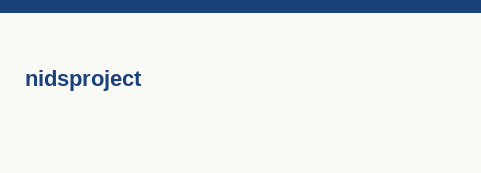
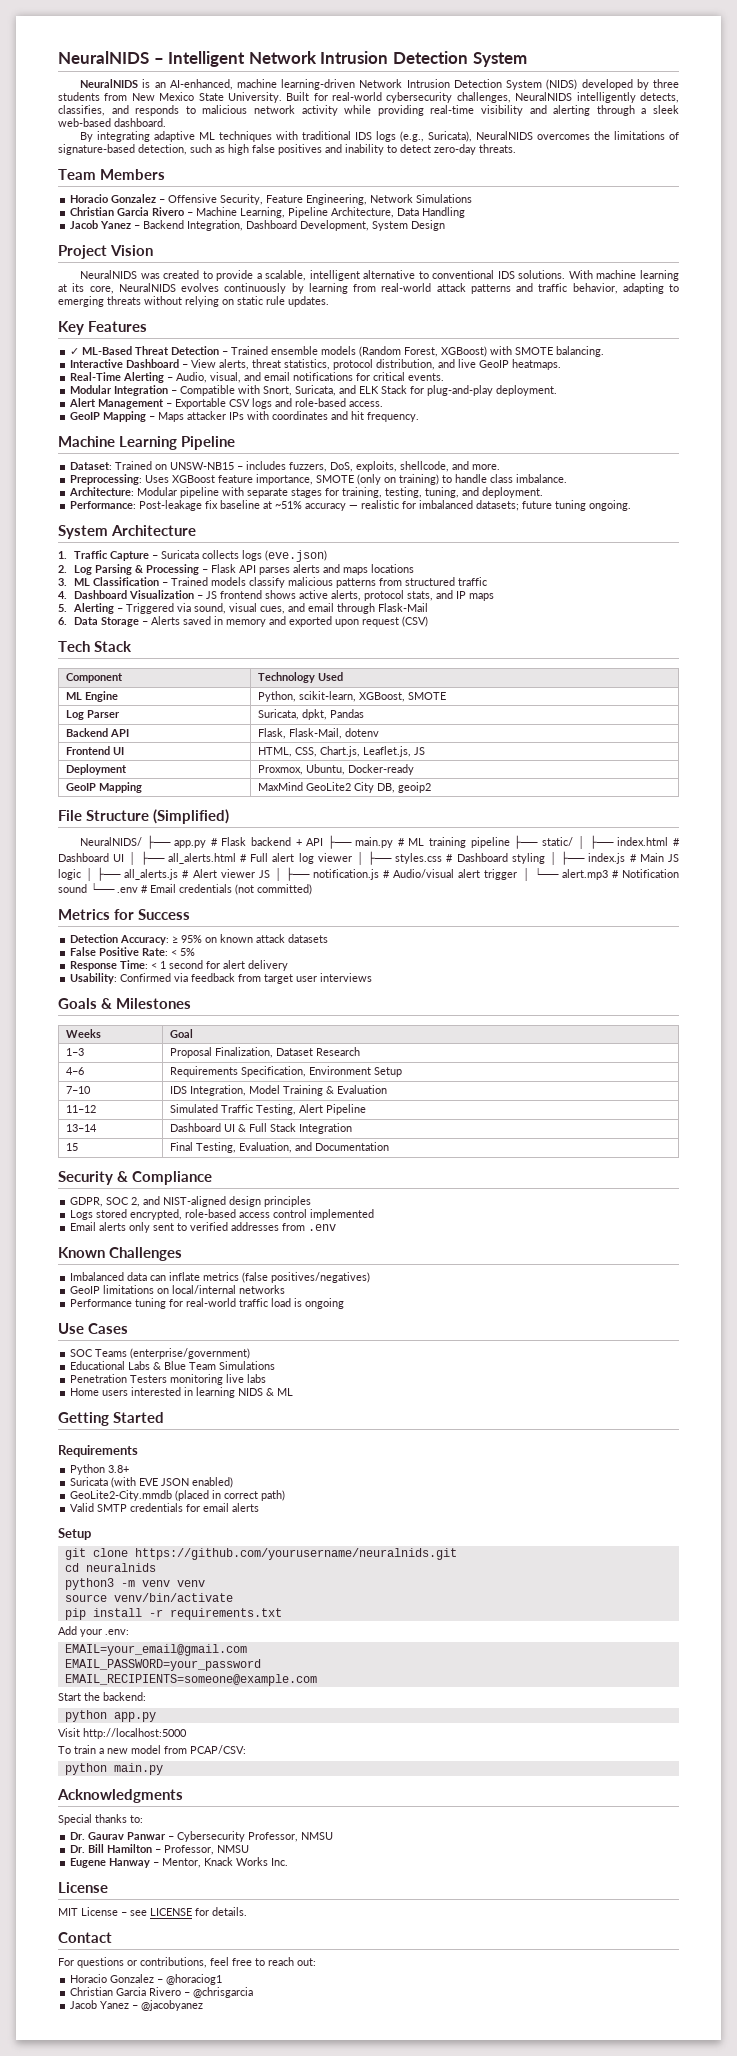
[25,70,142,91] nidsproject -> [58,51,527,67] [80,79,680,90] [58,92,679,103] [58,105,680,116] [58,118,166,127] [80,131,680,142] [58,144,516,155] [58,169,166,180] [70,194,473,205] [70,207,466,218] [70,220,446,231] [58,245,154,259] [80,270,679,281] [58,283,679,294] [58,296,329,307] [58,321,148,335] [70,346,605,357] [70,359,562,370] [70,372,445,383] [70,385,558,396] [69,398,384,409] [70,411,420,422] [58,436,236,450] [70,461,501,472] [70,474,568,485] [69,487,544,498] [70,500,632,511] [58,525,197,539] [58,550,328,562] [58,564,415,575] [58,577,488,588] [58,590,495,601] [58,603,429,614] [58,616,429,627] [58,641,133,652] [65,673,123,683] [257,672,343,683] [65,691,118,702] [257,691,446,702] [65,710,120,720] [257,709,364,720] [65,728,129,737] [257,728,379,739] [65,746,124,755] [257,746,425,757] [65,764,127,775] [257,764,414,775] [65,782,142,793] [257,782,431,793] [58,809,230,824] [80,835,680,849] [58,851,679,865] [58,867,679,881] [58,883,312,895] [58,909,191,920] [70,934,329,945] [70,947,196,956] [70,960,289,971] [70,973,373,984] [58,998,192,1009] [65,1029,101,1038] [169,1029,193,1038] [65,1048,84,1056] [169,1047,360,1058] [65,1067,84,1075] [169,1066,402,1077] [65,1086,91,1094] [169,1085,387,1096] [65,1105,96,1113] [169,1104,366,1115] [65,1124,97,1132] [169,1123,352,1134] [65,1143,78,1151] [169,1142,389,1153] [58,1171,213,1185] [70,1196,312,1207] [70,1209,375,1220] [70,1222,337,1233] [58,1247,183,1261] [70,1272,371,1283] [70,1285,286,1294] [70,1298,345,1309] [58,1323,129,1334] [70,1348,251,1359] [70,1361,276,1370] [70,1374,267,1385] [70,1387,294,1398] [58,1412,165,1426] [58,1445,138,1457] [70,1464,130,1475] [70,1477,234,1488] [70,1490,286,1501] [70,1503,260,1512] [58,1528,91,1540] [64,1548,457,1560] [64,1563,156,1572] [64,1578,205,1590] [64,1593,233,1602] [64,1608,282,1620] [58,1626,129,1637] [64,1644,247,1656] [64,1659,261,1671] [64,1674,317,1686] [58,1692,146,1701] [64,1710,156,1722] [58,1728,187,1739] [58,1745,246,1754] [64,1763,163,1775] [57,1789,183,1803] [58,1814,143,1825] [70,1831,334,1842] [70,1844,250,1855] [70,1857,289,1868] [58,1882,108,1893] [58,1907,247,1916] [58,1932,112,1943] [58,1957,316,1968] [70,1974,223,1985] [70,1987,254,1998] [70,2000,204,2011] NeuralNIDS – Intelligent Network Intrusion Detection System // NeuralNIDS is an AI-enhanced, machine learning-driven Network Intrusion Detection System (NIDS) developed by three students from New Mexico State University. Built for real-world cybersecurity challenges, NeuralNIDS intelligently detects, classifies, and responds to malicious network activity while providing real-time visibility and alerting through a sleek web-based dashboard. // By integrating adaptive ML techniques with traditional IDS logs (e.g., Suricata), NeuralNIDS overcomes the limitations of signature-based detection, such as high false positives and inability to detect zero-day threats. // Team Members // Horacio Gonzalez – Offensive Security, Feature Engineering, Network Simulations // Christian Garcia Rivero – Machine Learning, Pipeline Architecture, Data Handling // Jacob Yanez – Backend Integration, Dashboard Development, System Design // Project Vision // NeuralNIDS was created to provide a scalable, intelligent alternative to conventional IDS solutions. With machine learning at its core, NeuralNIDS evolves continuously by learning from real-world attack patterns and traffic behavior, adapting to emerging threats without relying on static rule updates. // Key Features // ✓ ML-Based Threat Detection – Trained ensemble models (Random Forest, XGBoost) with SMOTE balancing. // Interactive Dashboard – View alerts, threat statistics, protocol distribution, and live GeoIP heatmaps. // Real-Time Alerting – Audio, visual, and email notifications for critical events. // Modular Integration – Compatible with Snort, Suricata, and ELK Stack for plug-and-play deployment. // Alert Management – Exportable CSV logs and role-based access. // GeoIP Mapping – Maps attacker IPs with coordinates and hit frequency. // Machine Learning Pipeline // Dataset: Trained on UNSW-NB15 – includes fuzzers, DoS, exploits, shellcode, and more. // Preprocessing: Uses XGBoost feature importance, SMOTE (only on training) to handle class imbalance. // Architecture: Modular pipeline with separate stages for training, testing, tuning, and deployment. // Performance: Post-leakage fix baseline at ~51% accuracy — realistic for imbalanced datasets; future tuning ongoing. // System Architecture // 1. Traffic Capture – Suricata collects logs (eve.json) // 2. Log Parsing & Processing – Flask API parses alerts and maps locations // 3. ML Classification – Trained models classify malicious patterns from structured traffic // 4. Dashboard Visualization – JS frontend shows active alerts, protocol stats, and IP maps // 5. Alerting – Triggered via sound, visual cues, and email through Flask-Mail // 6. Data Storage – Alerts saved in memory and exported upon request (CSV) // Tech Stack // Component | Technology Used // ML Engine | Python, scikit-learn, XGBoost, SMOTE // Log Parser | Suricata, dpkt, Pandas // Backend API | Flask, Flask-Mail, dotenv // Frontend UI | HTML, CSS, Chart.js, Leaflet.js, JS // Deployment | Proxmox, Ubuntu, Docker-ready // GeoIP Mapping | MaxMind GeoLite2 City DB, geoip2 // File Structure (Simplified) // NeuralNIDS/ ├── app.py # Flask backend + API ├── main.py # ML training pipeline ├── static/ │ ├── index.html # Dashboard UI │ ├── all_alerts.html # Full alert log viewer │ ├── styles.css # Dashboard styling │ ├── index.js # Main JS logic │ ├── all_alerts.js # Alert viewer JS │ ├── notification.js # Audio/visual alert trigger │ └── alert.mp3 # Notification sound └── .env # Email credentials (not committed) // Metrics for Success // Detection Accuracy: ≥ 95% on known attack datasets // False Positive Rate: < 5% // Response Time: < 1 second for alert delivery // Usability: Confirmed via feedback from target user interviews // Goals & Milestones // Weeks | Goal // 1–3 | Proposal Finalization, Dataset Research // 4–6 | Requirements Specification, Environment Setup // 7–10 | IDS Integration, Model Training & Evaluation // 11–12 | Simulated Traffic Testing, Alert Pipeline // 13–14 | Dashboard UI & Full Stack Integration // 15 | Final Testing, Evaluation, and Documentation // Security & Compliance // GDPR, SOC 2, and NIST-aligned design principles // Logs stored encrypted, role-based access control implemented // Email alerts only sent to verified addresses from .env // Known Challenges // Imbalanced data can inflate metrics (false positives/negatives) // GeoIP limitations on local/internal networks // Performance tuning for real-world traffic load is ongoing // Use Cases // SOC Teams (enterprise/government) // Educational Labs & Blue Team Simulations // Penetration Testers monitoring live labs // Home users interested in learning NIDS & ML // Getting Started // Requirements // Python 3.8+ // Suricata (with EVE JSON enabled) // GeoLite2-City.mmdb (placed in correct path) // Valid SMTP credentials for email alerts // Setup // git clone https://github.com/yourusername/neuralnids.git // cd neuralnids // python3 -m venv venv // source venv/bin/activate // pip install -r requirements.txt // Add your .env: // EMAIL=your_email@gmail.com // EMAIL_PASSWORD=your_password // EMAIL_RECIPIENTS=someone@example.com // Start the backend: // python app.py // Visit http://localhost:5000 // To train a new model from PCAP/CSV: // python main.py // Acknowledgments // Special thanks to: // Dr. Gaurav Panwar – Cybersecurity Professor, NMSU // Dr. Bill Hamilton – Professor, NMSU // Eugene Hanway – Mentor, Knack Works Inc. // License // MIT License – see LICENSE for details. // Contact // For questions or contributions, feel free to reach out: // Horacio Gonzalez – @horaciog1 // Christian Garcia Rivero – @chrisgarcia // Jacob Yanez – @jacobyanez

